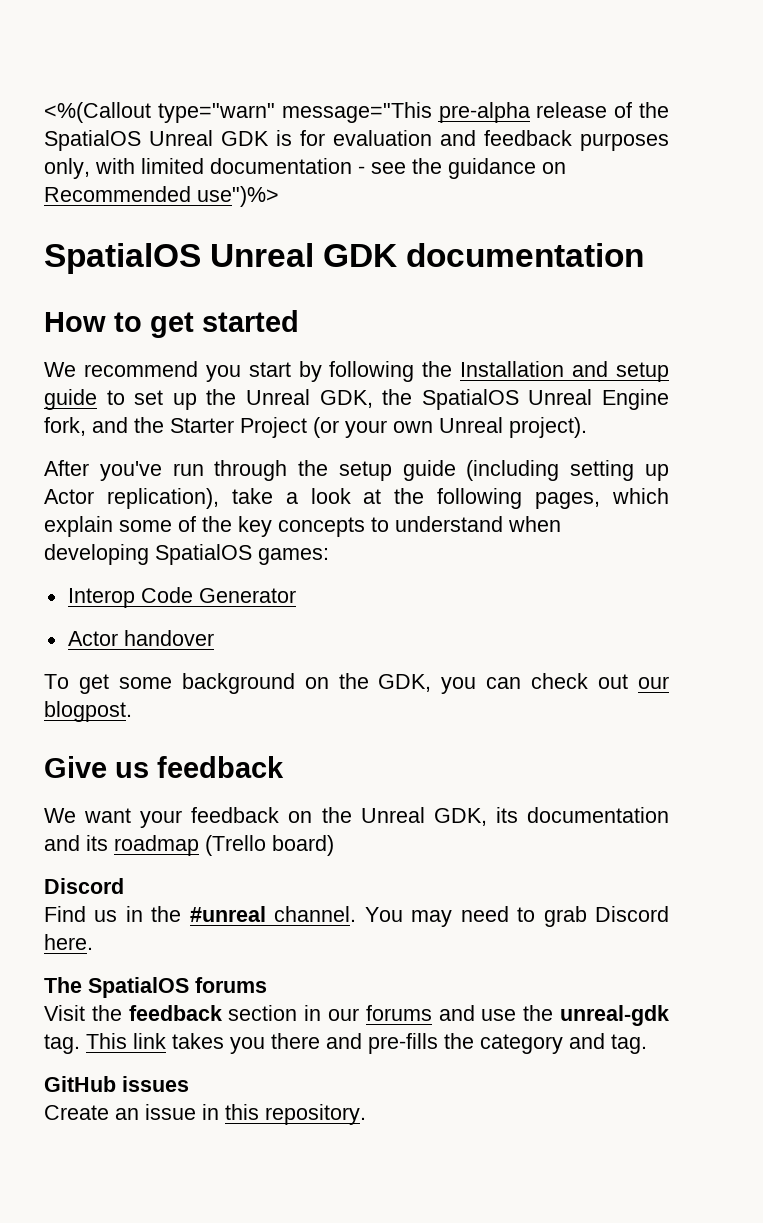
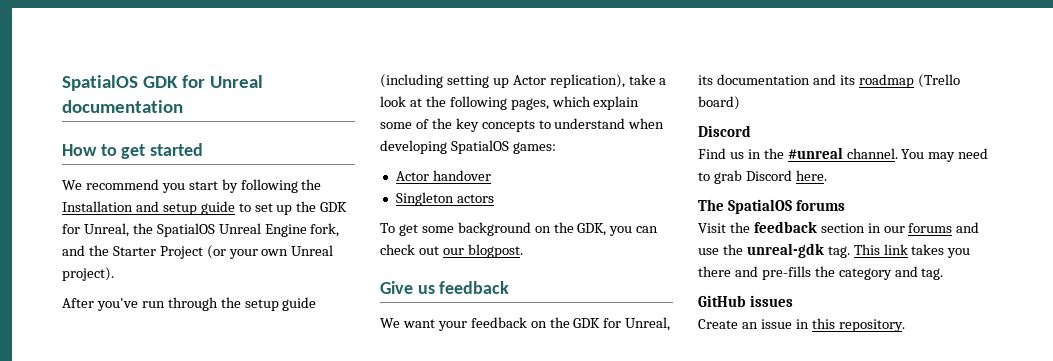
[44,102,669,123] [44,130,669,151] [44,158,566,179] [44,186,279,207] [44,243,398,274] <%(Callout type="warn" message="This pre-alpha release of the SpatialOS Unreal GDK is for evaluation and feedback purposes only, with limited documentation - see the guidance on Recommended use")%> // SpatialOS Unreal GDK -> [62,75,264,91] SpatialOS GDK for Unreal
[245,389,373,408] Unreal GDK, -> [320,202,348,212] [62,223,129,237] GDK for Unreal,
[67,587,296,608] // Interop Code Generator -> (556, 148) none
(214, 638) none -> [395,192,494,206] // Singleton actors
[360,807,487,826] Unreal GDK, -> [573,317,671,331] GDK for Unreal,

